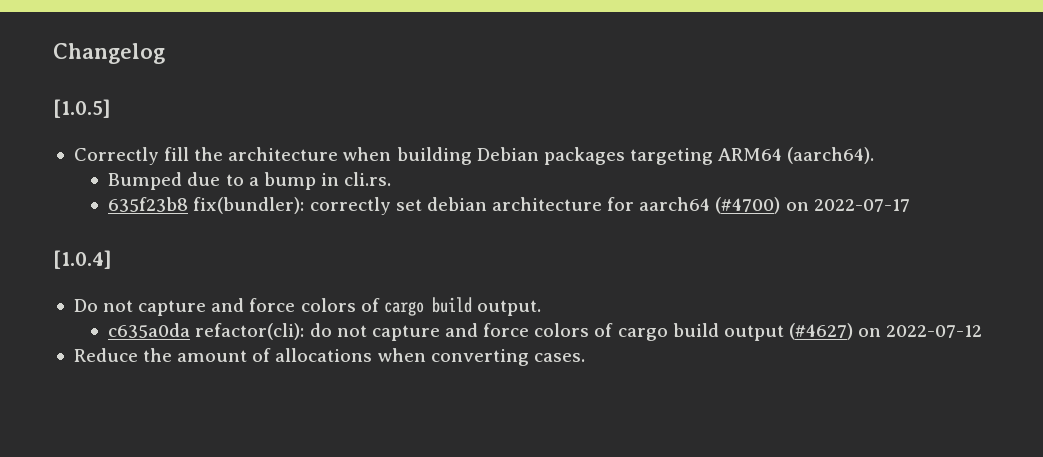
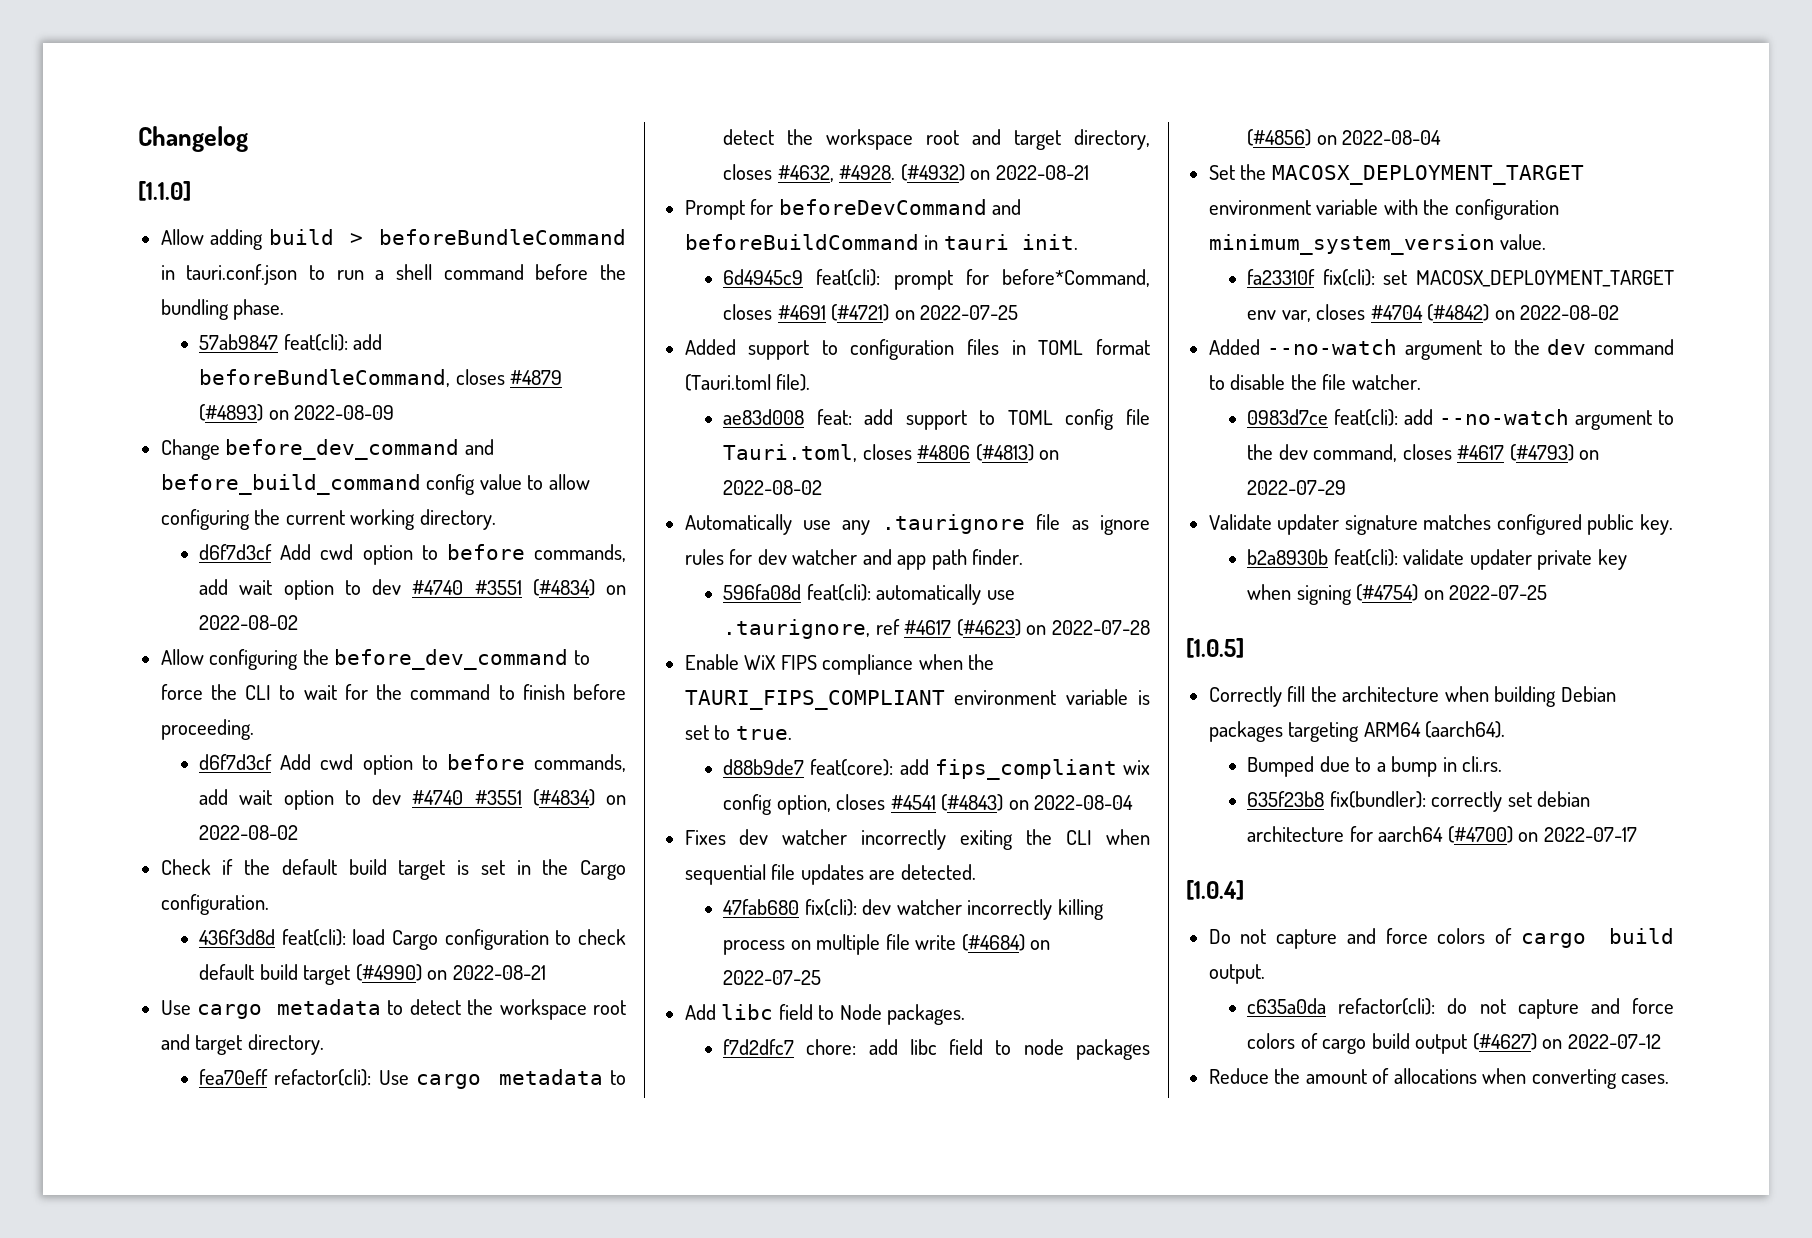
(165, 53) none -> [138,181,191,201] [160,229,626,250] [160,264,626,285] [160,299,285,320] [199,334,383,351] [199,369,563,387] [199,404,395,421] [160,439,494,460] [160,474,590,495] [160,509,496,530] [199,544,626,565] [199,579,626,600] [199,615,299,630] [160,649,590,670] [160,684,626,700] [160,719,254,740] [199,754,626,775] [199,789,626,810] [199,825,299,840] [160,859,626,880] [160,894,269,915] [199,929,626,950] [199,964,546,985] [160,999,626,1020] [160,1034,324,1055] [199,1069,626,1089] [723,129,1150,150] [723,164,1089,182] [684,199,1022,220] [684,234,1078,250] [723,269,1150,290] [723,304,1019,321] [684,339,1150,360] [684,374,811,391] [723,409,1150,430] [723,444,1060,462] [723,480,823,495] [684,514,1150,535] [684,549,1024,570] [723,584,1015,605] [723,619,1150,639] [684,654,995,675] [684,689,1150,710] [684,725,792,740] [723,759,1150,780] [723,794,1134,815] [684,829,1150,850] [684,864,976,885] [723,899,1104,920] [723,934,1051,955] [723,970,822,985] [684,1004,966,1025] [723,1039,1150,1060] [1247,129,1442,146] [1208,164,1584,185] [1208,199,1559,220] [1208,234,1547,255] [1247,269,1675,287] [1247,304,1620,322] [1208,339,1674,360] [1208,374,1421,390] [1247,409,1674,430] [1247,444,1600,462] [1247,480,1347,495] [1208,514,1673,535] [1247,549,1627,570] [1247,584,1548,605] // [1.1.0] // Allow adding build > beforeBundleCommand in tauri.conf.json to run a shell command before the bundling phase. // 57ab9847 feat(cli): add beforeBundleCommand, closes #4879 (#4893) on 2022-08-09 // Change before_dev_command and before_build_command config value to allow configuring the current working directory. // d6f7d3cf Add cwd option to before commands, add wait option to dev #4740 #3551 (#4834) on 2022-08-02 // Allow configuring the before_dev_command to force the CLI to wait for the command to finish before proceeding. // d6f7d3cf Add cwd option to before commands, add wait option to dev #4740 #3551 (#4834) on 2022-08-02 // Check if the default build target is set in the Cargo configuration. // 436f3d8d feat(cli): load Cargo configuration to check default build target (#4990) on 2022-08-21 // Use cargo metadata to detect the workspace root and target directory. // fea70eff refactor(cli): Use cargo metadata to detect the workspace root and target directory, closes #4632, #4928. (#4932) on 2022-08-21 // Prompt for beforeDevCommand and beforeBuildCommand in tauri init. // 6d4945c9 feat(cli): prompt for before*Command, closes #4691 (#4721) on 2022-07-25 // Added support to configuration files in TOML format (Tauri.toml file). // ae83d008 feat: add support to TOML config file Tauri.toml, closes #4806 (#4813) on 2022-08-02 // Automatically use any .taurignore file as ignore rules for dev watcher and app path finder. // 596fa08d feat(cli): automatically use .taurignore, ref #4617 (#4623) on 2022-07-28 // Enable WiX FIPS compliance when the TAURI_FIPS_COMPLIANT environment variable is set to true. // d88b9de7 feat(core): add fips_compliant wix config option, closes #4541 (#4843) on 2022-08-04 // Fixes dev watcher incorrectly exiting the CLI when sequential file updates are detected. // 47fab680 fix(cli): dev watcher incorrectly killing process on multiple file write (#4684) on 2022-07-25 // Add libc field to Node packages. // f7d2dfc7 chore: add libc field to node packages (#4856) on 2022-08-04 // Set the MACOSX_DEPLOYMENT_TARGET environment variable with the configuration minimum_system_version value. // fa23310f fix(cli): set MACOSX_DEPLOYMENT_TARGET env var, closes #4704 (#4842) on 2022-08-02 // Added --no-watch argument to the dev command to disable the file watcher. // 0983d7ce feat(cli): add --no-watch argument to the dev command, closes #4617 (#4793) on 2022-07-29 // Validate updater signature matches configured public key. // b2a8930b feat(cli): validate updater private key when signing (#4754) on 2022-07-25

